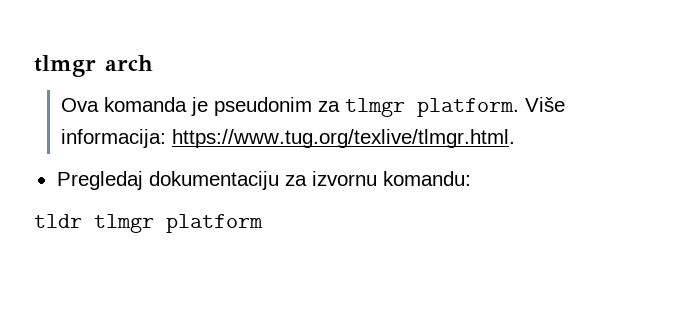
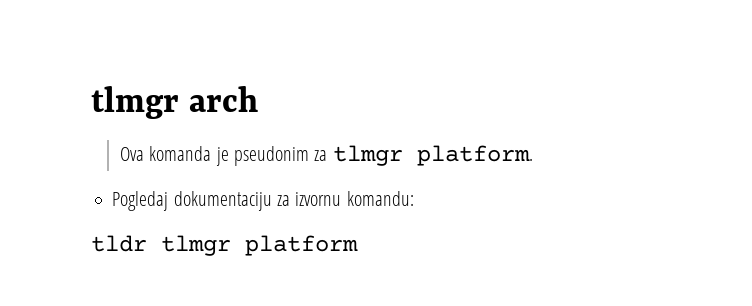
[525,97,566,112] [61,129,516,148] [56,171,143,190] Više informacija: https://www.tug.org/texlive/tlmgr.html. // Pregledaj -> [112,191,169,211] // Pogledaj

